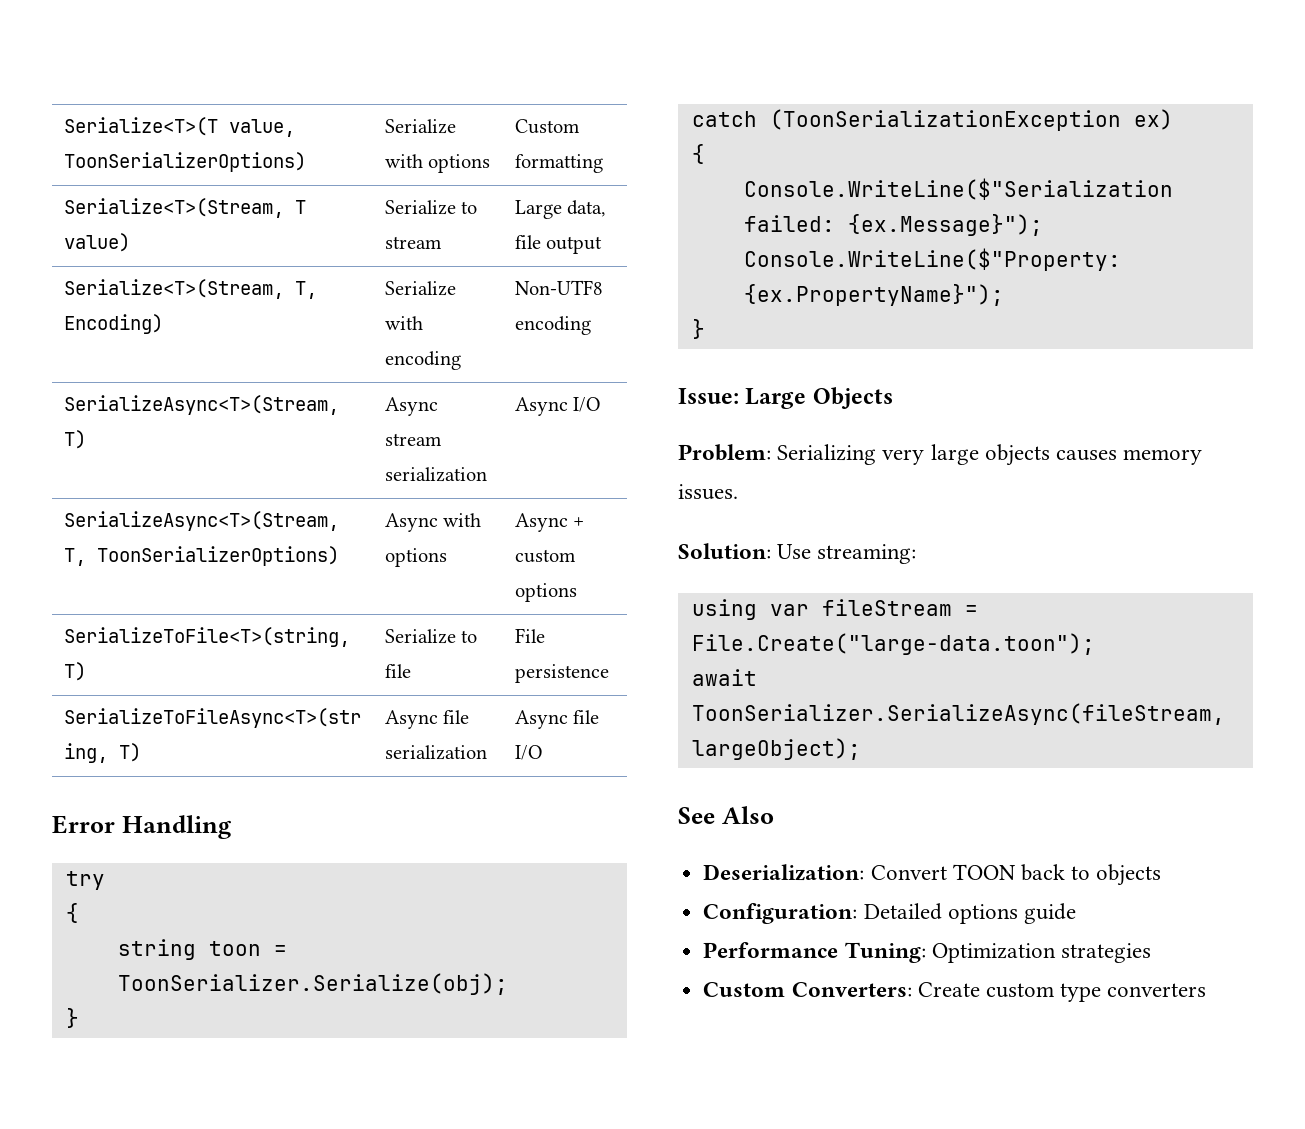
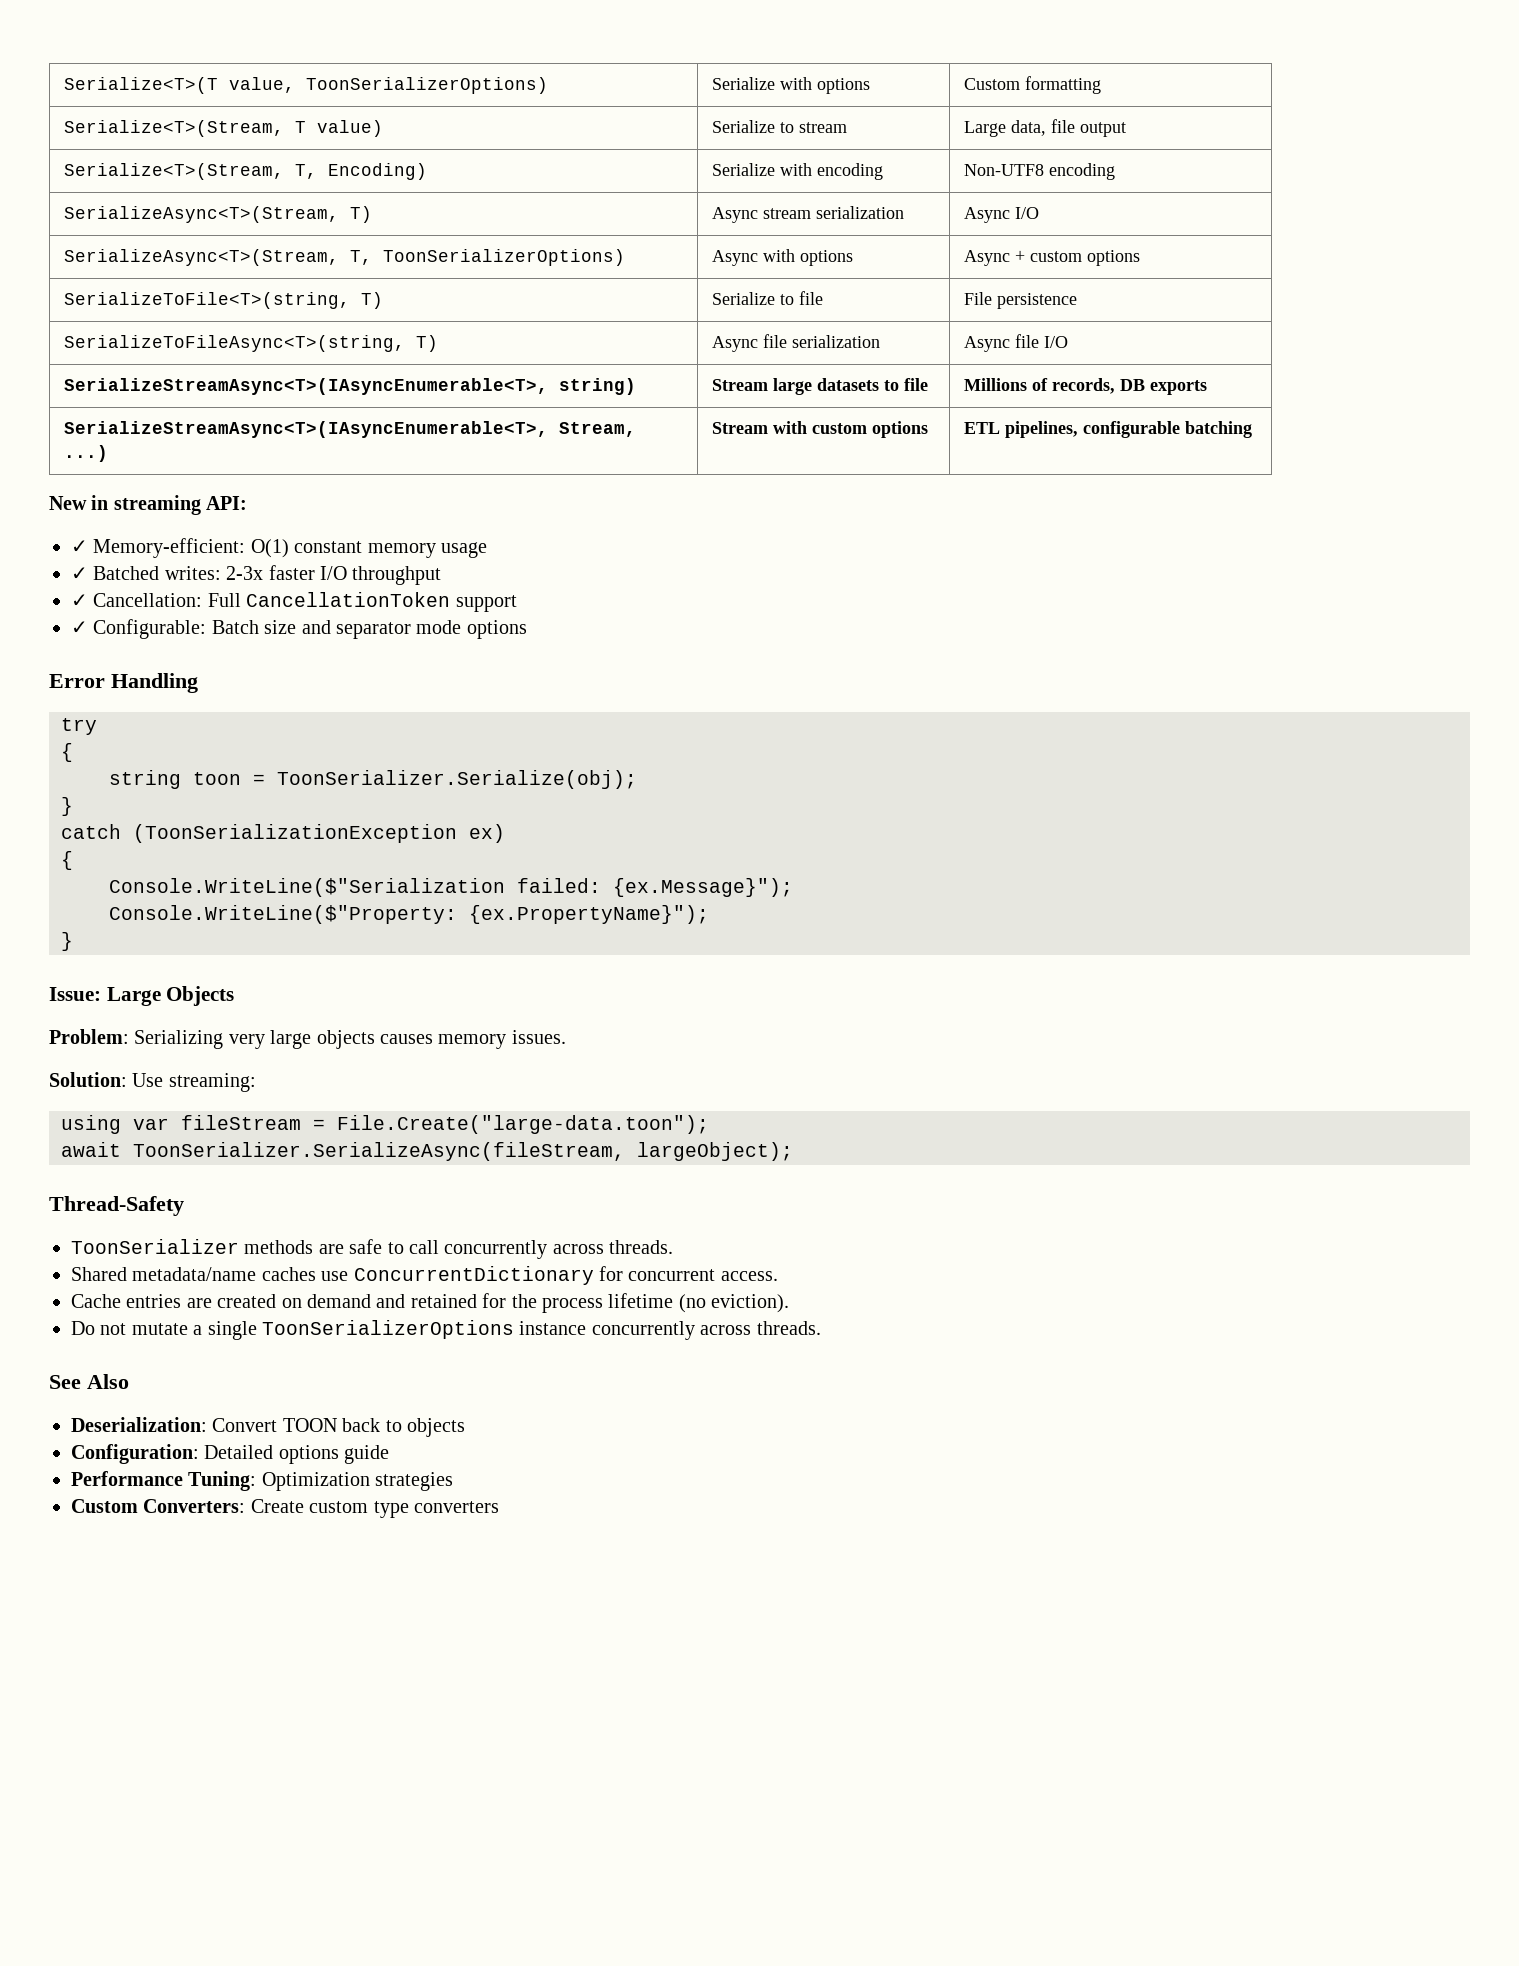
(542, 752) none -> [63,378,636,395] [711,378,928,395] [963,378,1207,395] [63,421,636,438] [63,445,108,462] [711,421,928,438] [963,421,1252,438] [49,495,248,515] [71,538,487,558] [71,565,442,585] [71,592,517,612] [71,619,527,639] // SerializeStreamAsync<T>(IAsyncEnumerable<T>, string) | Stream large datasets to file | Millions of records, DB exports // SerializeStreamAsync<T>(IAsyncEnumerable<T>, Stream, ...) | Stream with custom options | ETL pipelines, configurable batching // New in streaming API: // ✓ Memory-efficient: O(1) constant memory usage // ✓ Batched writes: 2-3x faster I/O throughput // ✓ Cancellation: Full CancellationToken support // ✓ Configurable: Batch size and separator mode options
(861, 749) none -> [49,1196,184,1216] [71,1239,674,1259] [71,1266,778,1285] [71,1293,790,1313] [71,1320,821,1340] // Thread-Safety // ToonSerializer methods are safe to call concurrently across threads. // Shared metadata/name caches use ConcurrentDictionary for concurrent access. // Cache entries are created on demand and retained for the process lifetime (no eviction). // Do not mutate a single ToonSerializerOptions instance concurrently across threads.

